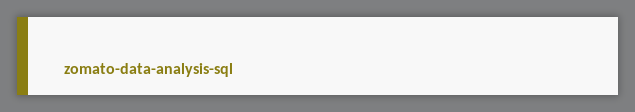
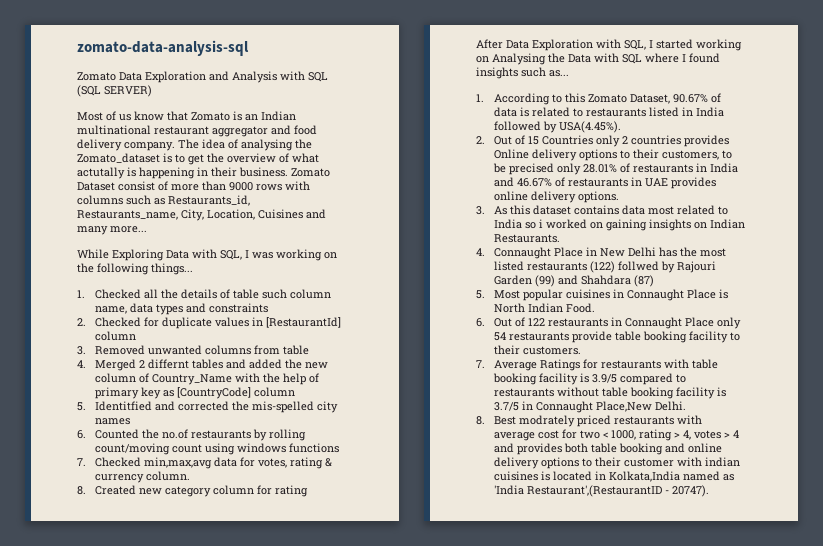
(233, 70) none -> [77,71,328,83] [77,85,152,97] [77,111,296,121] [77,125,317,137] [77,139,312,151] [77,153,319,165] [77,167,330,179] [77,181,310,191] [77,195,250,206] [77,209,326,221] [77,226,147,235] [77,249,337,261] [77,263,193,275] [77,289,332,299] [95,303,269,315] [77,317,342,329] [95,331,137,341] [77,345,310,355] [77,359,329,371] [95,373,320,385] [95,387,296,399] [77,401,339,413] [95,418,131,425] [77,429,307,441] [95,443,340,455] [77,457,333,469] [95,471,191,483] [77,485,309,497] [476,39,742,51] [476,53,720,65] [476,67,569,79] [476,93,722,105] [494,107,725,117] [494,121,622,133] [476,135,730,147] [494,149,733,161] [493,163,739,175] [494,177,717,189] [494,191,620,203] [476,205,729,215] [494,219,746,231] [494,234,561,243] [476,247,727,259] [494,261,717,273] [494,275,655,287] [476,289,729,301] [494,303,596,313] [476,317,742,329] [494,331,741,343] [494,345,582,355] [476,359,719,371] [493,373,687,385] [494,387,727,399] [494,401,687,413] [476,415,703,427] [494,429,740,441] [494,443,723,455] [494,457,741,469] [494,471,735,482] [494,485,710,497] // Zomato Data Exploration and Analysis with SQL (SQL SERVER) // Most of us know that Zomato is an Indian multinational restaurant aggregator and food delivery company. The idea of analysing the Zomato_dataset is to get the overview of what actutally is happening in their business. Zomato Dataset consist of more than 9000 rows with columns such as Restaurants_id, Restaurants_name, City, Location, Cuisines and many more... // While Exploring Data with SQL, I was working on the following things... // 1. Checked all the details of table such column name, data types and constraints // 2. Checked for duplicate values in [RestaurantId] column // 3. Removed unwanted columns from table // 4. Merged 2 differnt tables and added the new column of Country_Name with the help of primary key as [CountryCode] column // 5. Identitfied and corrected the mis-spelled city names // 6. Counted the no.of restaurants by rolling count/moving count using windows functions // 7. Checked min,max,avg data for votes, rating & currency column. // 8. Created new category column for rating // After Data Exploration with SQL, I started working on Analysing the Data with SQL where I found insights such as... // 1. According to this Zomato Dataset, 90.67% of data is related to restaurants listed in India followed by USA(4.45%). // 2. Out of 15 Countries only 2 countries provides Online delivery options to their customers, to be precised only 28.01% of restaurants in India and 46.67% of restaurants in UAE provides online delivery options. // 3. As this dataset contains data most related to India so i worked on gaining insights on Indian Restaurants. // 4. Connaught Place in New Delhi has the most listed restaurants (122) follwed by Rajouri Garden (99) and Shahdara (87) // 5. Most popular cuisines in Connaught Place is North Indian Food. // 6. Out of 122 restaurants in Connaught Place only 54 restaurants provide table booking facility to their customers. // 7. Average Ratings for restaurants with table booking facility is 3.9/5 compared to restaurants without table booking facility is 3.7/5 in Connaught Place,New Delhi. // 8. Best modrately priced restaurants with average cost for two < 1000, rating > 4, votes > 4 and provides both table booking and online delivery options to their customer with indian cuisines is located in Kolkata,India named as 'India Restaurant',(RestaurantID - 20747).

